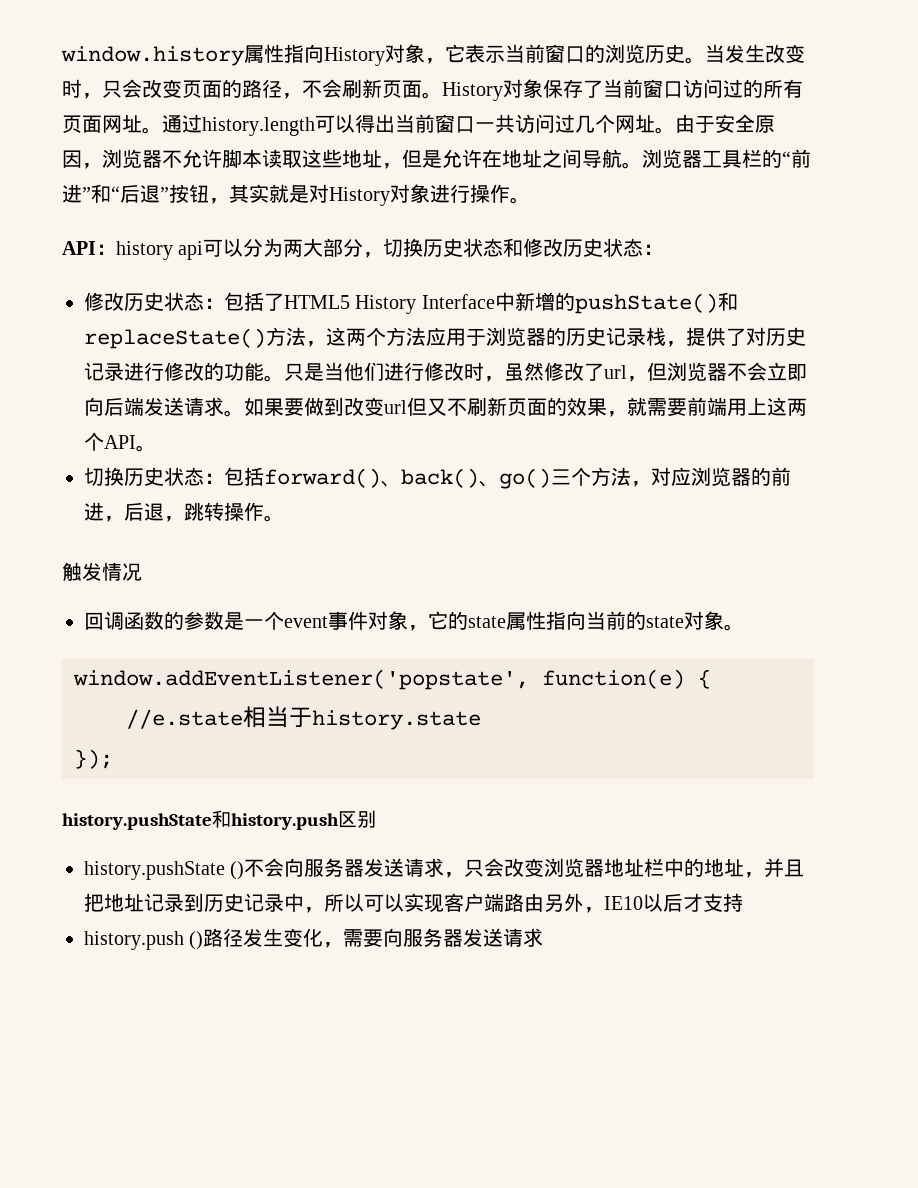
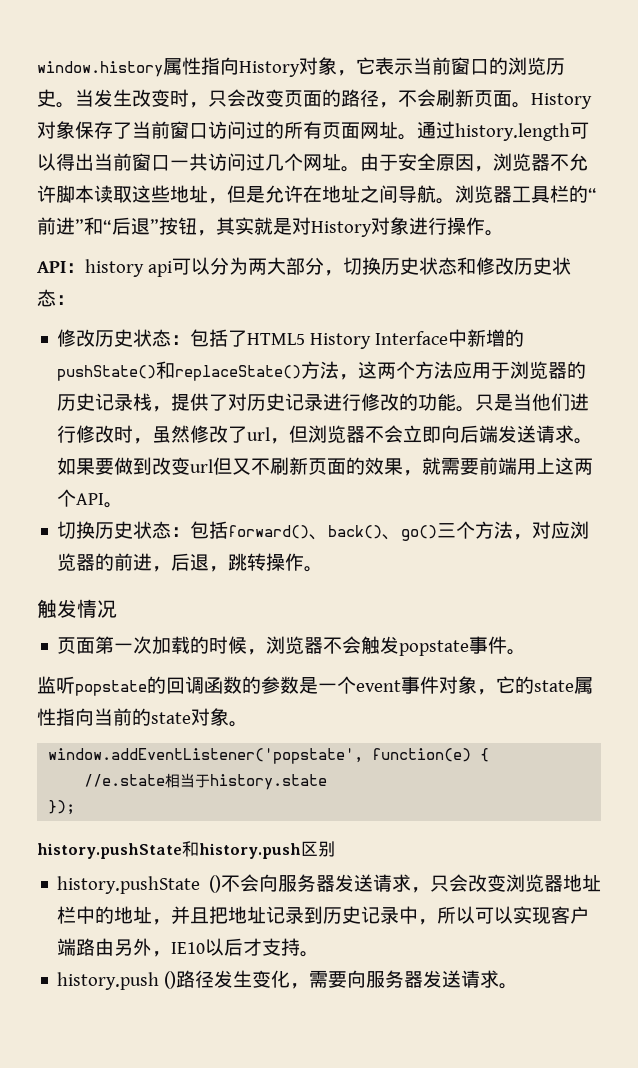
(142, 572) none -> [57,636,527,656] [37,676,166,696] 页面第一次加载的时候，浏览器不会触发popstate事件。 // 监听popstate的
(743, 902) none -> [300,951,320,957] 。
(544, 937) none -> [499,983,519,989] 。

